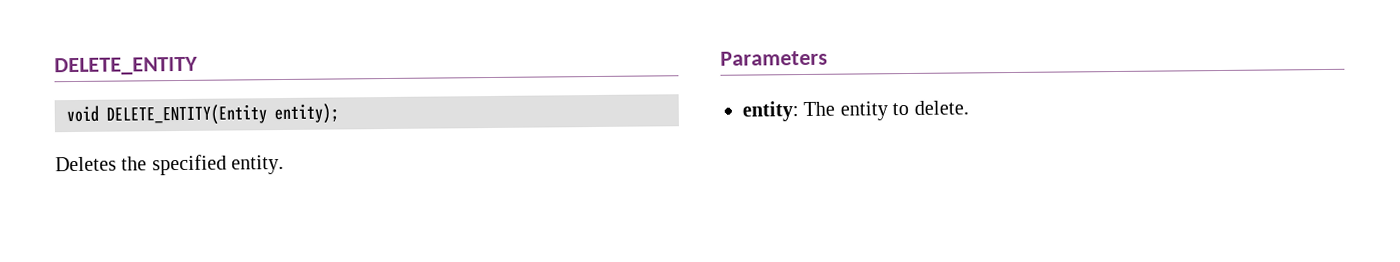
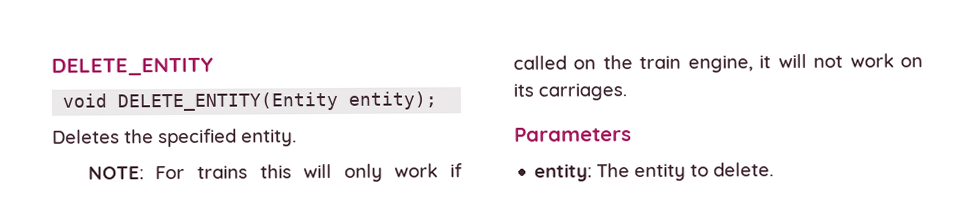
(285, 164) none -> [87,163,463,182] [513,53,923,73] [513,83,627,101] // NOTE: For trains this will only work if called on the train engine, it will not work on its carriages.

